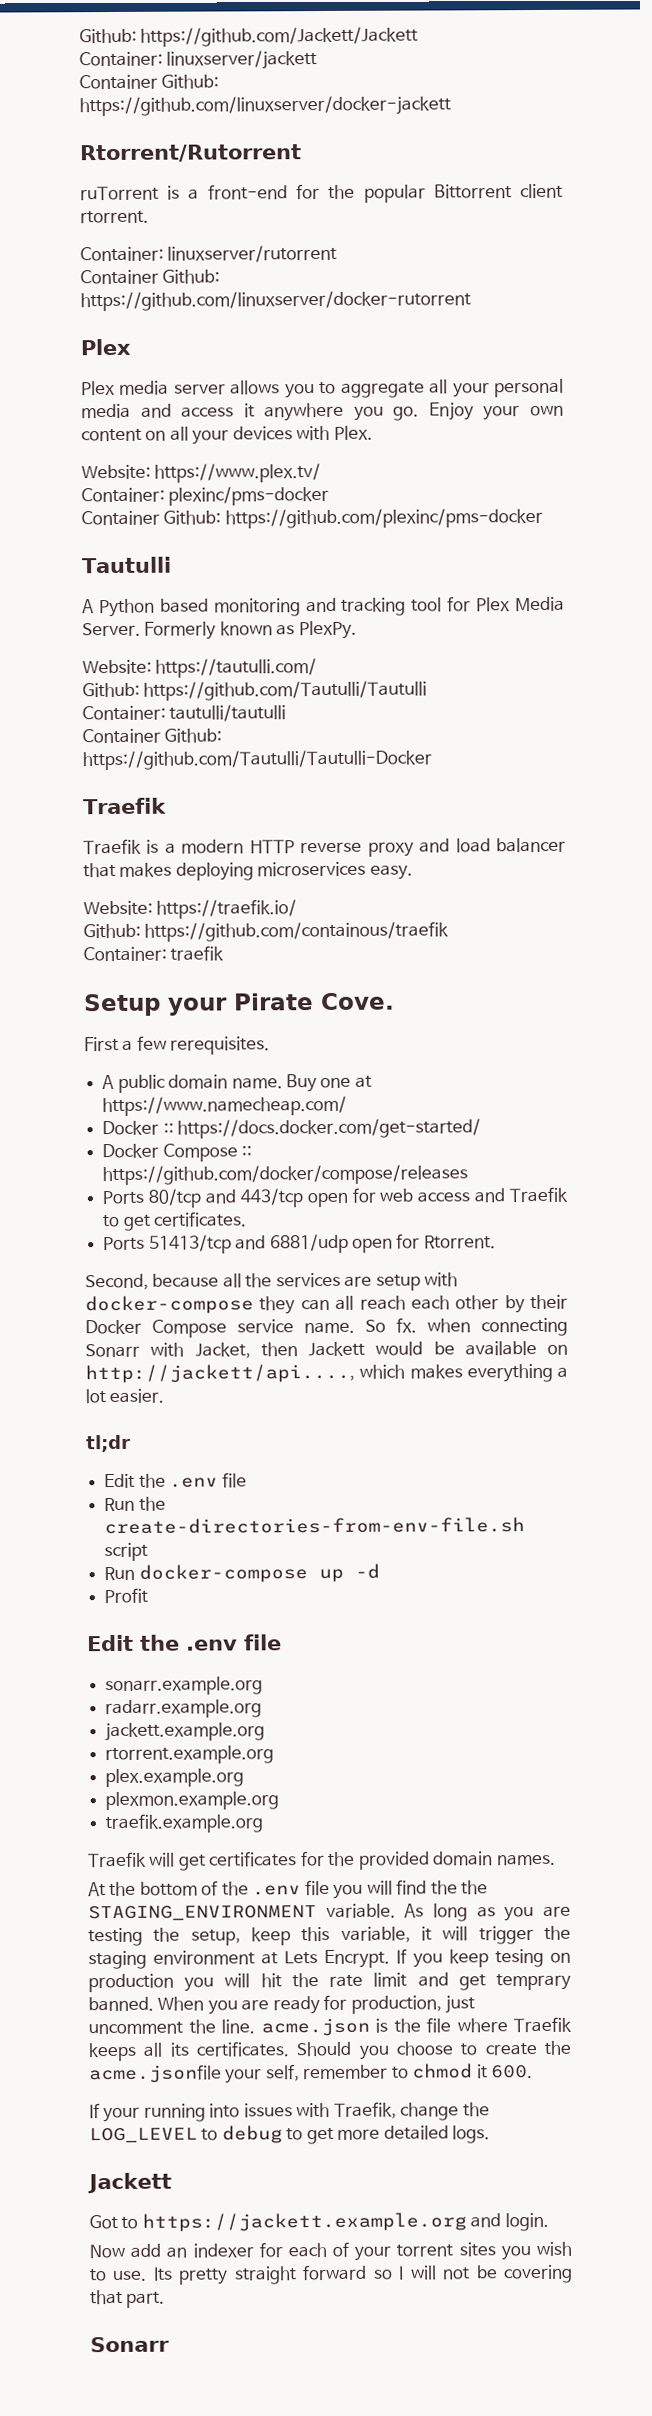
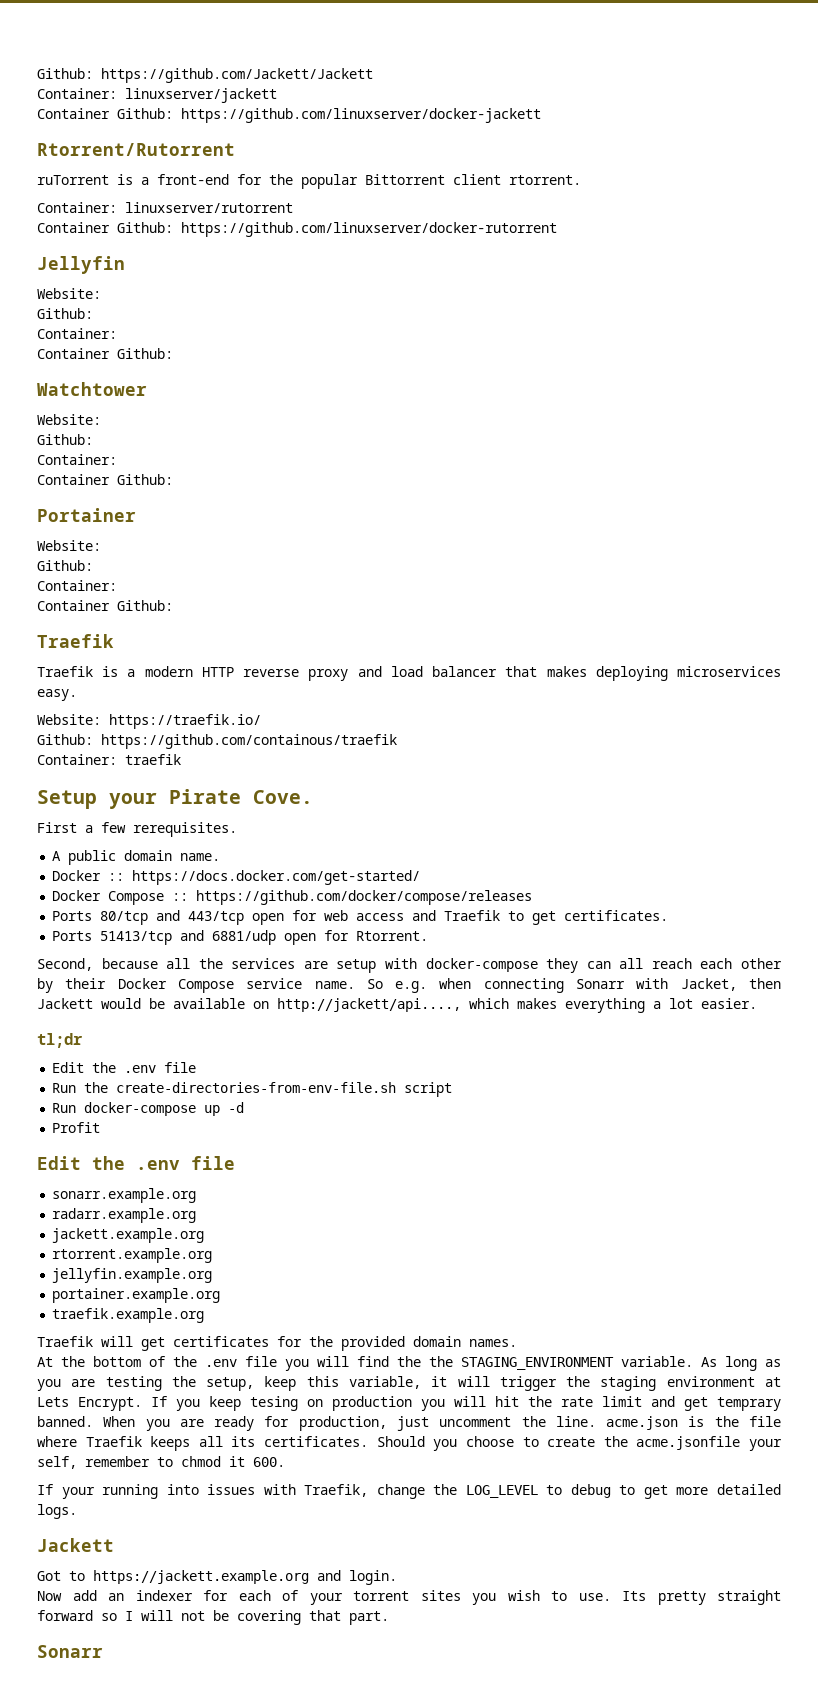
[80,338,131,356] [81,378,565,399] [81,402,564,422] [81,425,373,445] [81,463,322,483] [81,485,330,506] [81,507,543,529] [81,556,172,574] [82,596,565,618] [82,620,357,640] [82,658,318,678] [82,680,428,701] [82,704,287,722] [82,728,223,744] [82,749,432,771] Plex // Plex media server allows you to aggregate all your personal media and access it anywhere you go. Enjoy your own content on all your devices with Plex. // Website: https://www.plex.tv/ // Container: plexinc/pms-docker // Container Github: https://github.com/plexinc/pms-docker // Tautulli // A Python based monitoring and tracking tool for Plex Media Server. Formerly known as PlexPy. // Website: https://tautulli.com/ // Github: https://github.com/Tautulli/Tautulli // Container: tautulli/tautulli // Container Github: https://github.com/Tautulli/Tautulli-Docker -> [37,256,125,274] [37,288,101,299] [37,308,93,319] [37,328,117,339] [37,348,173,359] [37,382,147,396] [37,414,101,425] [37,434,93,445] [37,454,117,465] [37,474,173,485] [37,508,136,522] [37,540,101,551] [37,560,93,571] [37,580,117,591] [37,600,173,611] Jellyfin // Website: // Github: // Container: // Container Github: // Watchtower // Website: // Github: // Container: // Container Github: // Portainer // Website: // Github: // Container: // Container Github:
[285,1074,372,1093] [102,1095,348,1117] Buy one at https://www.namecheap.com/ -> (221, 857) none
[396,1317,417,1333] fx. -> [395,981,428,993] e.g.
[105,1768,245,1788] [105,1791,280,1811] plex.example.org // plexmon.example.org -> [52,1268,213,1283] [52,1288,221,1303] jellyfin.example.org // portainer.example.org

